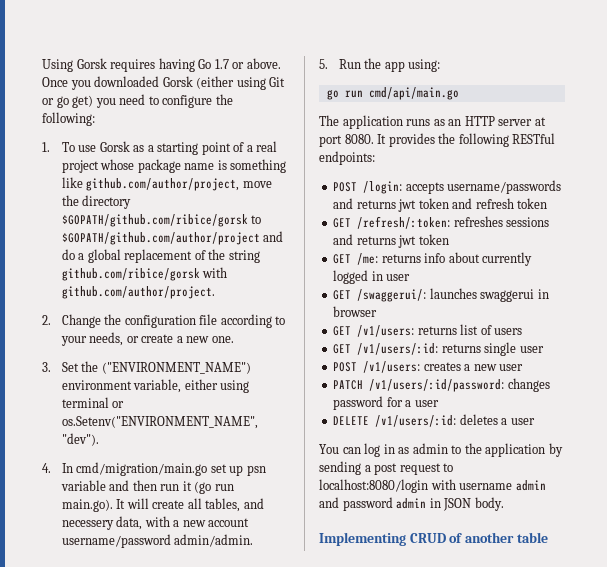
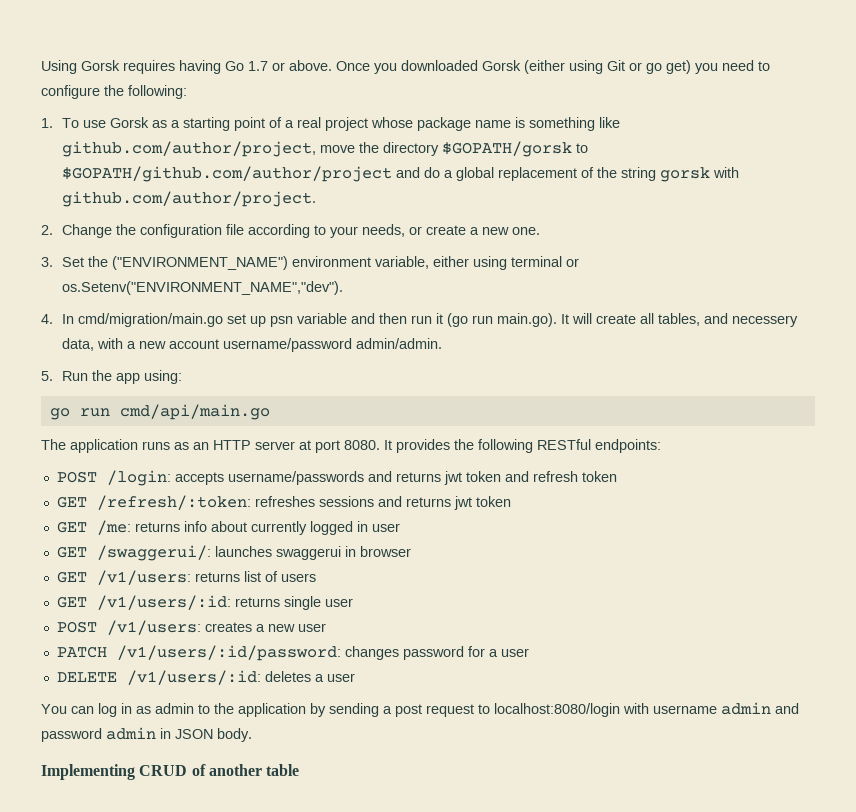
[61,214,248,227] $GOPATH/github.com/ribice/gorsk -> [441,141,572,157] $GOPATH/gorsk
[61,268,200,281] github.com/ribice/gorsk -> [659,167,710,182] gorsk

